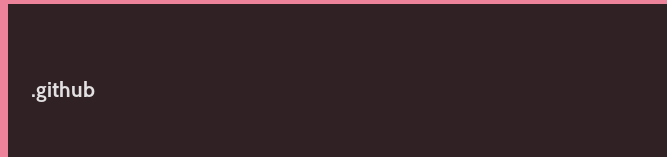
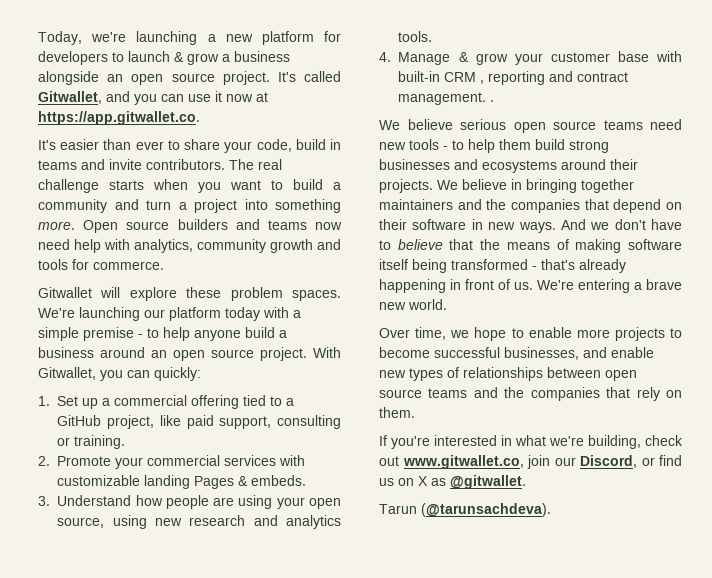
[31,81,95,102] .github -> [38,31,341,45] [38,51,290,65] [38,71,341,85] [38,91,268,105] [38,111,200,125] [38,139,341,153] [38,159,282,170] [38,179,341,193] [38,199,341,213] [38,219,342,233] [38,239,341,253] [38,259,164,270] [38,287,341,301] [38,307,301,321] [38,327,287,341] [38,347,341,361] [38,367,201,381] [38,395,295,409] [57,415,341,429] [57,435,126,449] [38,455,306,469] [57,475,307,489] [38,495,341,509] [57,515,341,529] [398,31,433,42] [379,51,682,65] [398,71,629,85] [398,92,495,105] [379,119,682,133] [379,139,609,153] [379,159,638,173] [379,179,634,193] [379,199,682,213] [379,219,682,233] [379,239,682,253] [379,259,626,273] [379,279,682,293] [379,299,447,310] [379,327,682,341] [379,347,654,360] [379,367,637,381] [379,387,682,401] [379,407,415,418] [379,435,683,449] [379,455,682,469] [379,475,526,489] [379,503,551,517] Today, we're launching a new platform for developers to launch & grow a business alongside an open source project. It's called Gitwallet, and you can use it now at https://app.gitwallet.co. // It's easier than ever to share your code, build in teams and invite contributors. The real challenge starts when you want to build a community and turn a project into something more. Open source builders and teams now need help with analytics, community growth and tools for commerce. // Gitwallet will explore these problem spaces. We're launching our platform today with a simple premise - to help anyone build a business around an open source project. With Gitwallet, you can quickly: // 1. Set up a commercial offering tied to a GitHub project, like paid support, consulting or training. // 2. Promote your commercial services with customizable landing Pages & embeds. // 3. Understand how people are using your open source, using new research and analytics tools. // 4. Manage & grow your customer base with built-in CRM , reporting and contract management. . // We believe serious open source teams need new tools - to help them build strong businesses and ecosystems around their projects. We believe in bringing together maintainers and the companies that depend on their software in new ways. And we don't have to believe that the means of making software itself being transformed - that's already happening in front of us. We're entering a brave new world. // Over time, we hope to enable more projects to become successful businesses, and enable new types of relationships between open source teams and the companies that rely on them. // If you're interested in what we're building, check out www.gitwallet.co, join our Discord, or find us on X as @gitwallet. // Tarun (@tarunsachdeva).

